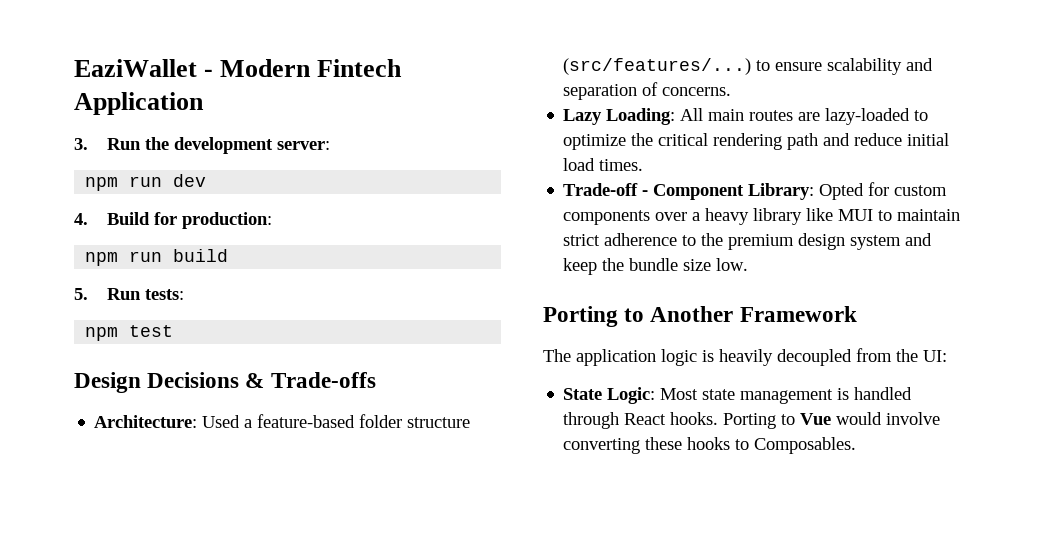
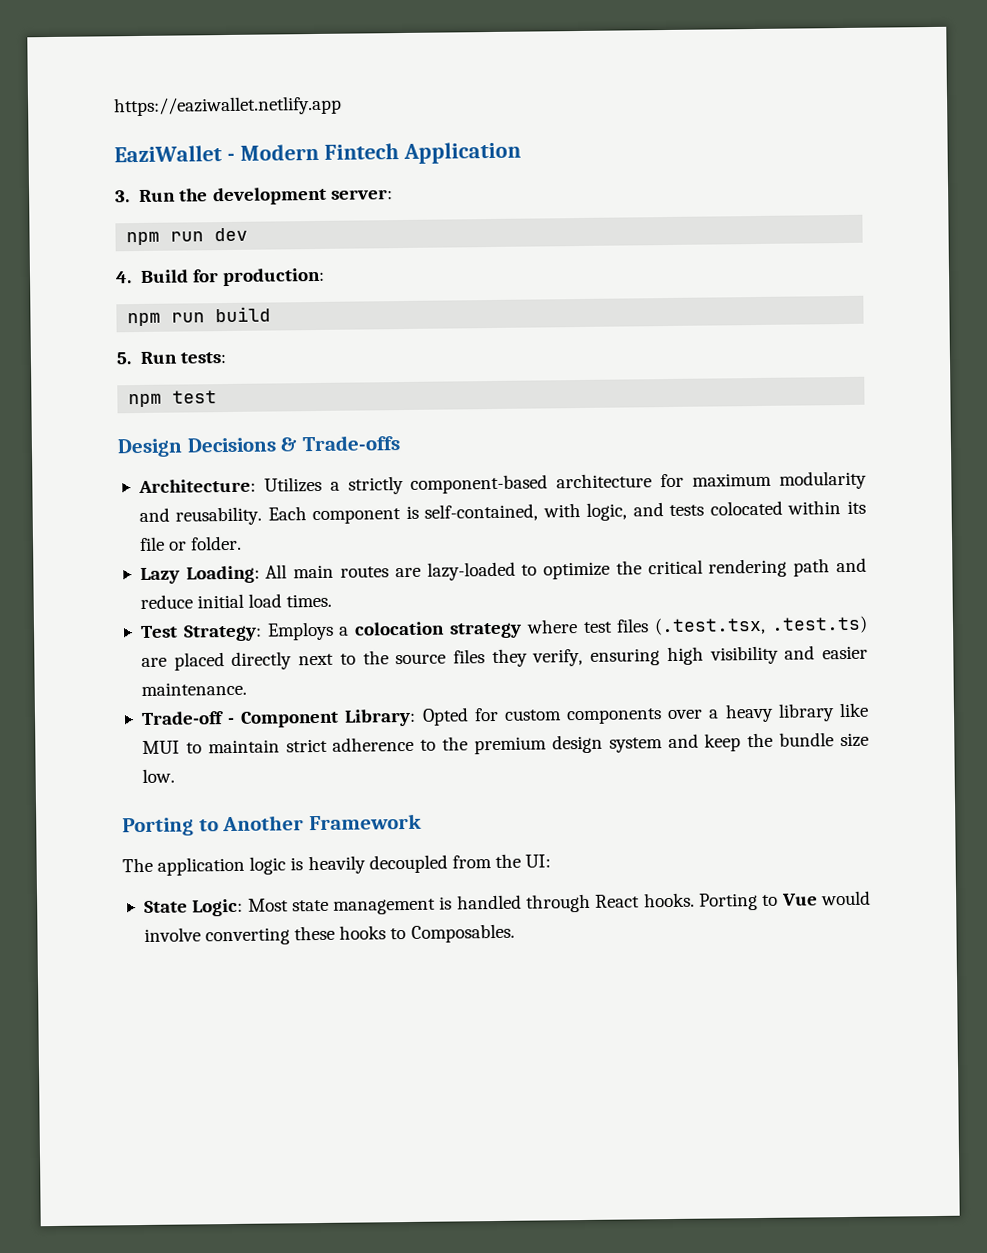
(74, 68) none -> [113,95,342,117] https://eaziwallet.netlify.app //
[202,414,471,428] [563,58,934,75] [563,82,732,100] Used a feature-based folder structure (src/features/...) to ensure scalability and separation of concerns. -> [263,470,868,495] [138,500,866,526] [138,535,243,552] Utilizes a strictly component-based architecture for maximum modularity and reusability. Each component is self-contained, with logic, and tests colocated within its file or folder.
(644, 165) none -> [139,615,869,642] [140,645,868,671] [140,681,247,697] // Test Strategy: Employs a colocation strategy where test files (.test.tsx, .test.ts) are placed directly next to the source files they verify, ensuring high visibility and easier maintenance.

